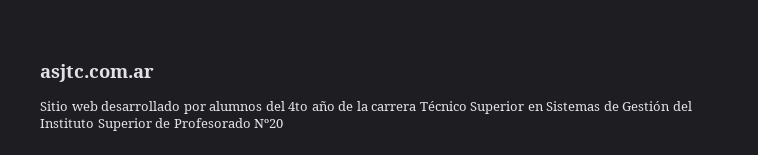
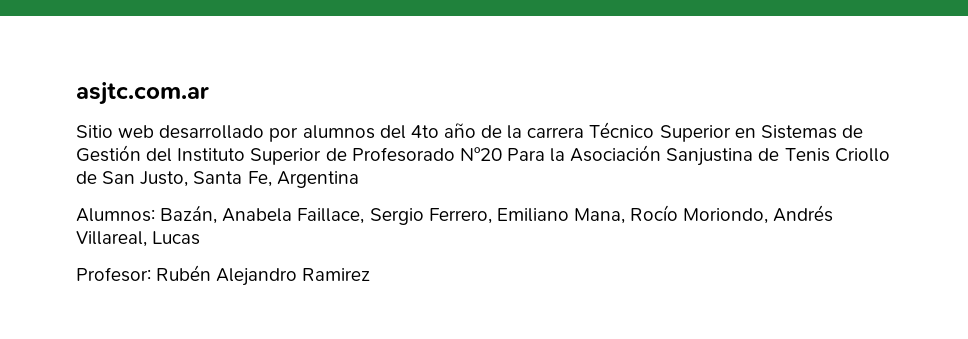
(284, 123) none -> [506,145,890,166] [76,171,359,188] [76,205,834,225] [76,231,201,247] [76,265,371,286] Para la Asociación Sanjustina de Tenis Criollo de San Justo, Santa Fe, Argentina // Alumnos: Bazán, Anabela Faillace, Sergio Ferrero, Emiliano Mana, Rocío Moriondo, Andrés Villareal, Lucas // Profesor: Rubén Alejandro Ramirez

